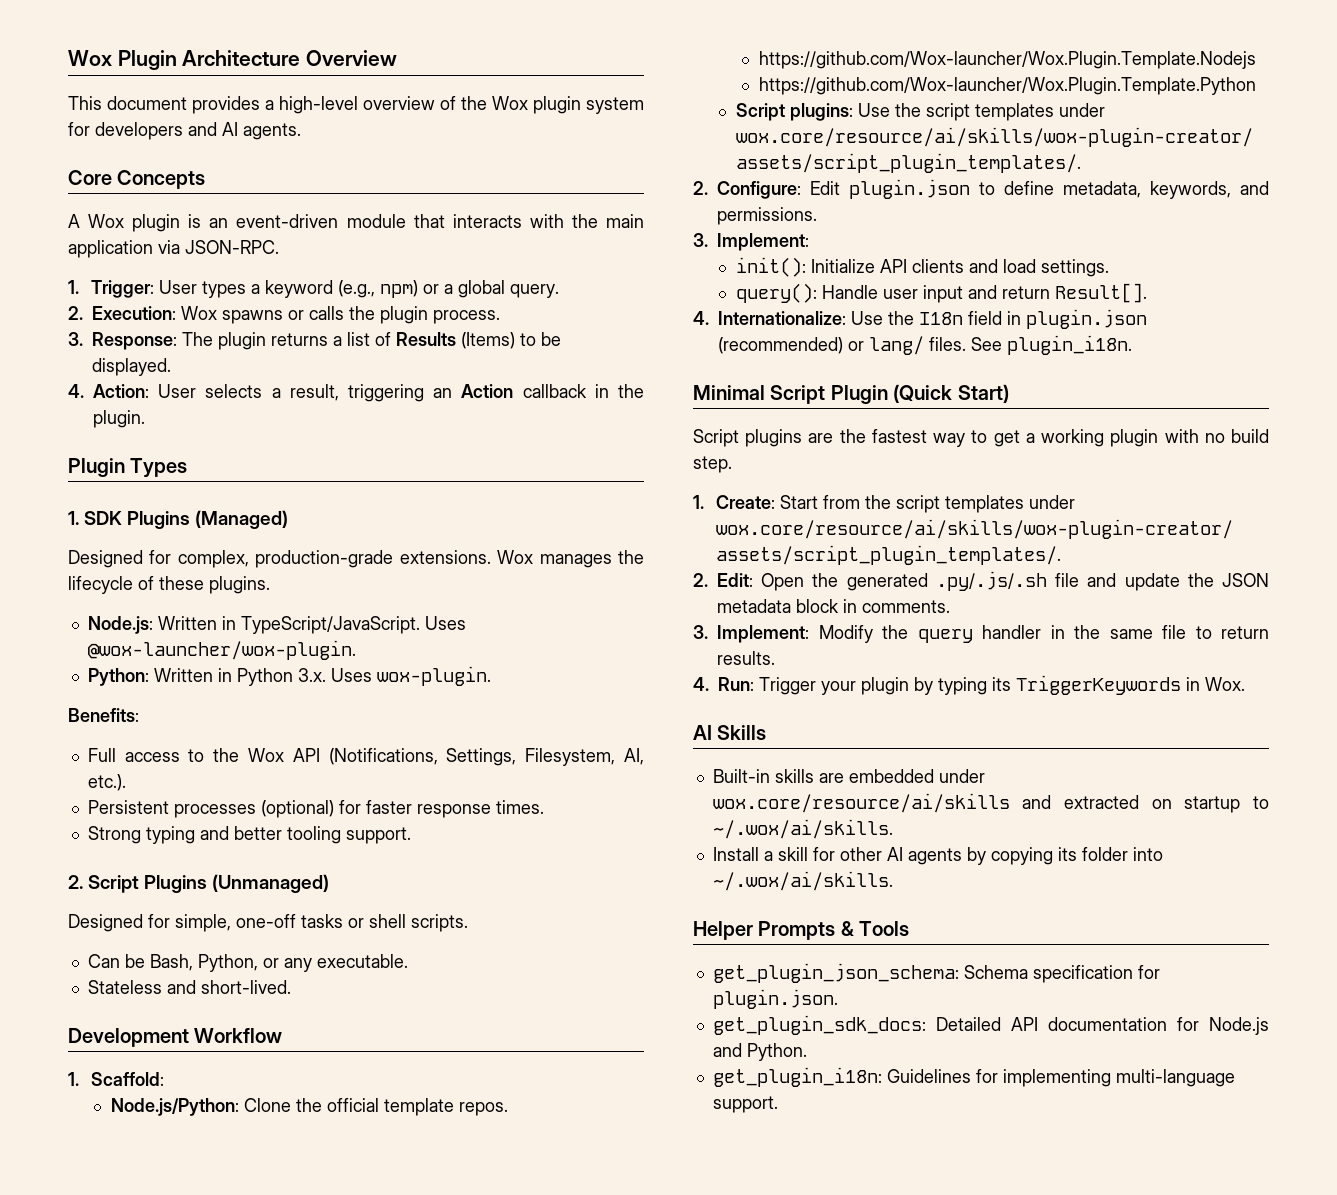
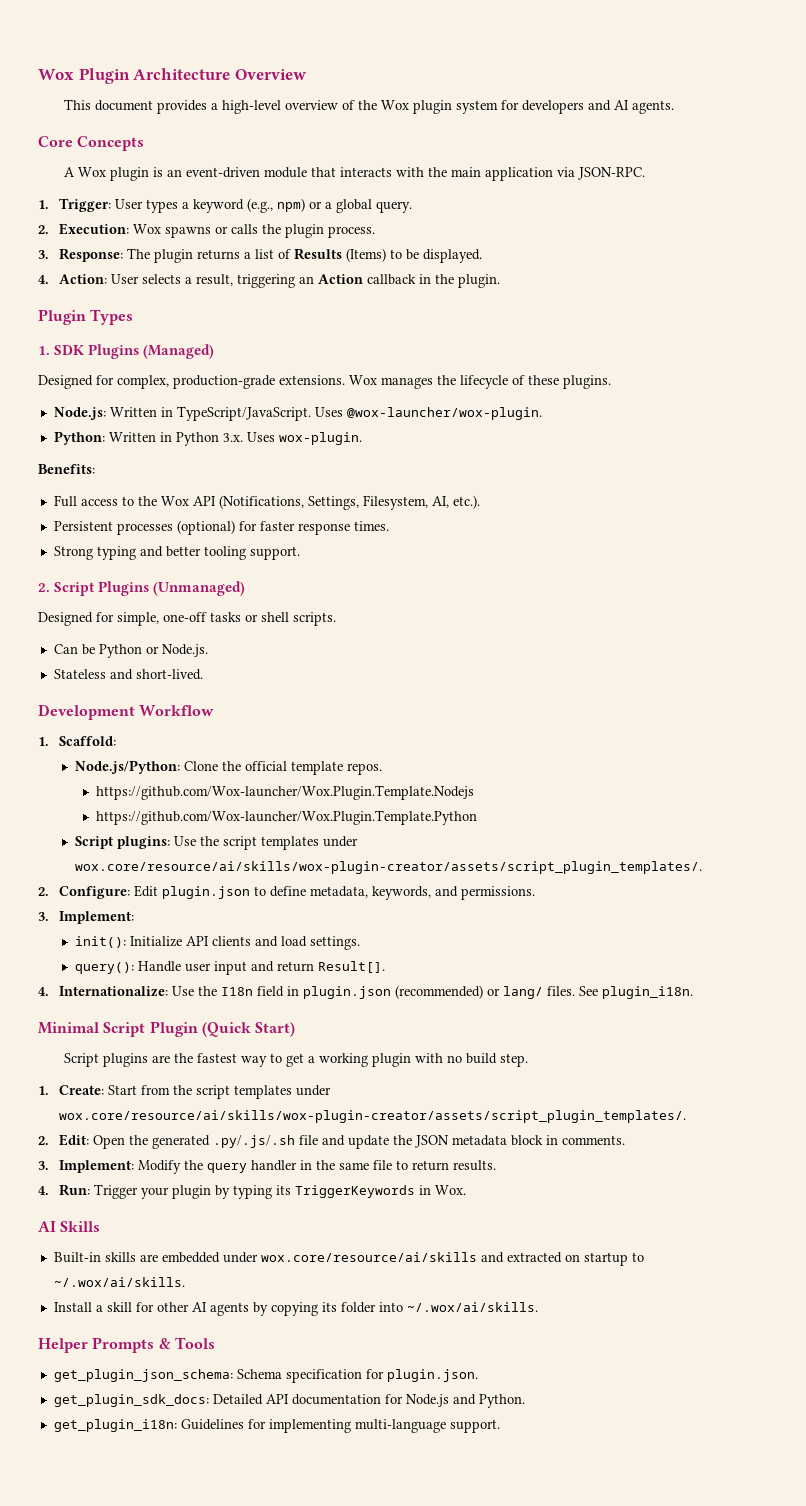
[149,954,408,972] Bash, Python, or any executable. -> [98,644,208,658] Python or Node.js.

